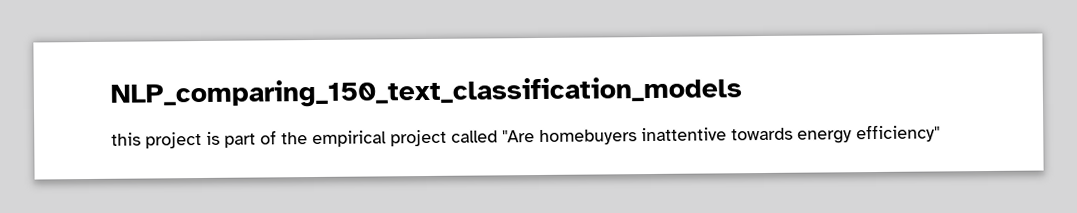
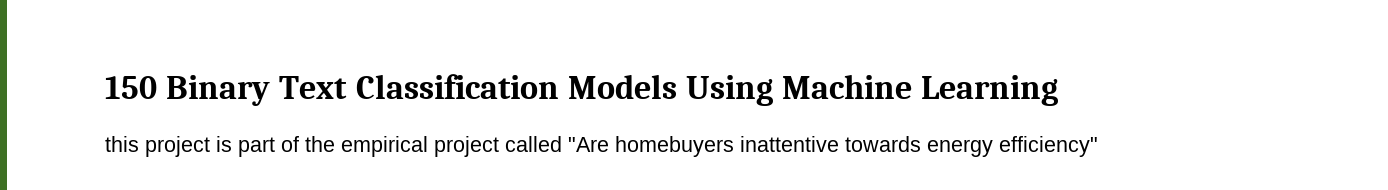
[110,76,742,109] NLP_comparing_150_text_classification_models -> [105,74,1059,106] 150 Binary Text Classification Models Using Machine Learning

